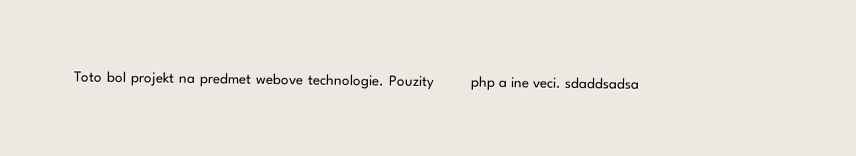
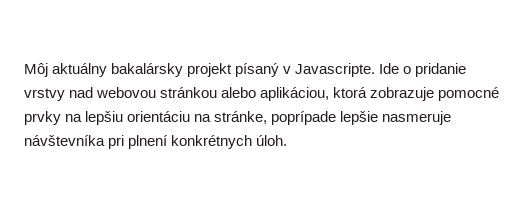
[73,70,641,91] Toto bol projekt na predmet webove technologie. Pouzity php a ine veci. sdaddsadsa -> [24,63,467,77] [24,87,500,101] [24,111,452,125] [24,135,288,149] Môj aktuálny bakalársky projekt písaný v Javascripte. Ide o pridanie vrstvy nad webovou stránkou alebo aplikáciou, ktorá zobrazuje pomocné prvky na lepšiu orientáciu na stránke, poprípade lepšie nasmeruje návštevníka pri plnení konkrétnych úloh.

